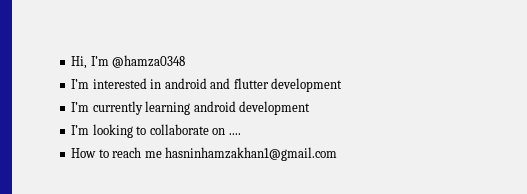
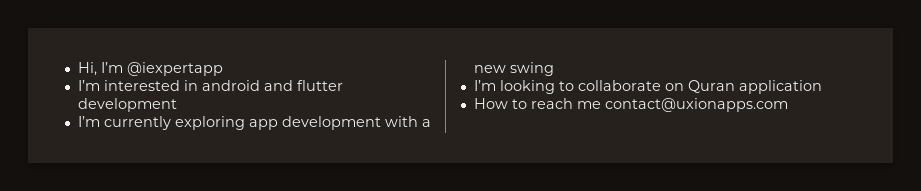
[112,55,186,68] @hamza0348 -> [126,62,223,76] @iexpertapp
[145,101,311,115] learning android development -> [174,116,431,130] [473,62,554,76] exploring app development with a new swing
[228,133,241,135] .... -> [687,80,822,94] Quran application
[165,147,338,161] hasninhamzakhan1@gmail.com -> [604,98,788,112] contact@uxionapps.com

